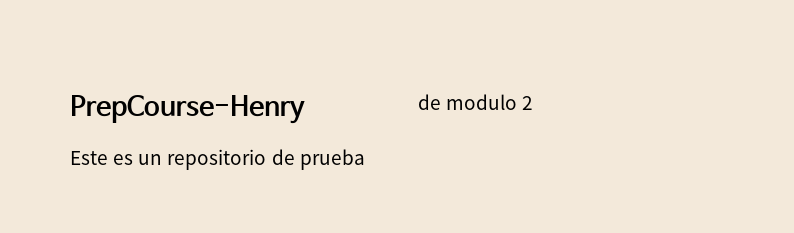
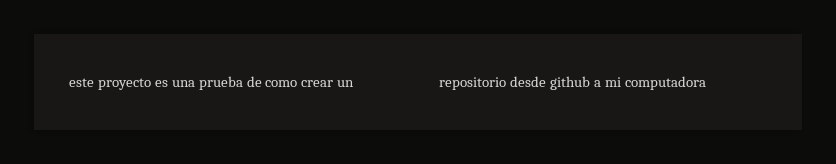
[70,95,305,124] [70,149,365,170] [418,94,534,110] PrepCourse-Henry // Este es un repositorio de prueba de modulo 2 -> [69,76,706,90] este proyecto es una prueba de como crear un repositorio desde github a mi computadora

